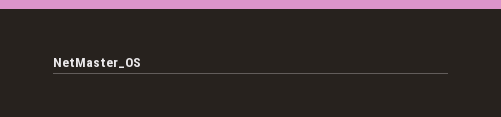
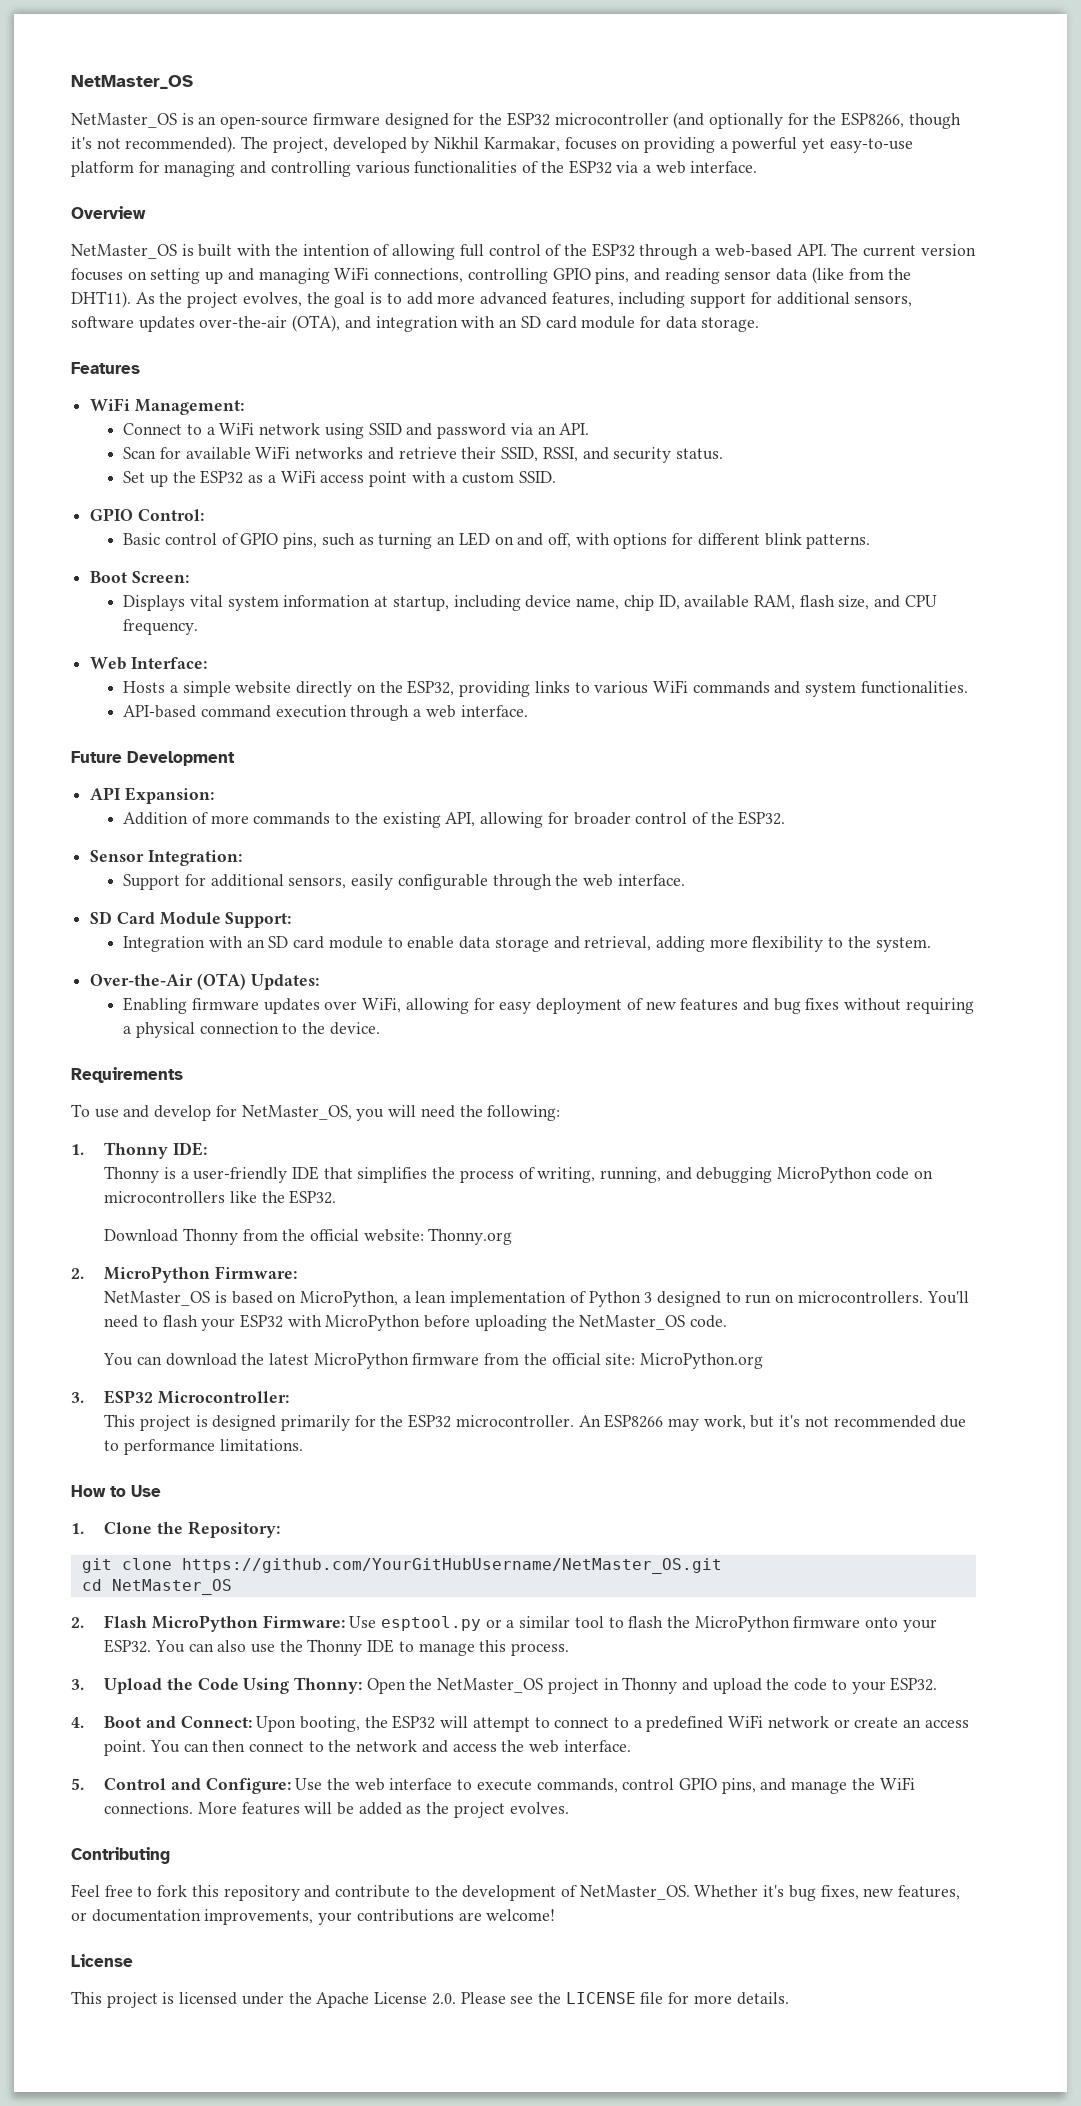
[53,58,141,68] NetMaster_OS -> [71,75,193,89] [71,112,961,129] [71,136,913,153] [71,160,758,177] [71,206,146,219] [71,243,976,260] [71,267,912,284] [71,291,913,308] [71,315,760,332] [71,362,140,374] [90,398,244,415] [123,422,590,439] [123,446,724,463] [123,470,557,487] [90,508,204,521] [123,532,871,549] [90,571,189,583] [123,595,937,611] [123,619,199,635] [90,657,207,670] [123,680,968,697] [123,705,528,721] [71,751,235,766] [90,787,214,804] [123,811,786,828] [90,850,242,866] [123,874,685,890] [90,911,292,928] [123,936,931,952] [90,973,319,990] [123,997,974,1014] [123,1022,380,1038] [71,1067,183,1083] [71,1104,561,1121] [71,1142,207,1159] [104,1166,933,1183] [104,1190,337,1204] [104,1228,513,1245] [71,1266,297,1283] [104,1291,969,1307] [104,1314,728,1331] [103,1353,764,1369] [71,1390,289,1404] [104,1414,967,1431] [104,1439,303,1455] [71,1485,161,1497] [71,1521,280,1538] [81,1558,722,1574] [81,1579,232,1595] [71,1615,937,1632] [104,1639,570,1656] [71,1677,938,1694] [71,1715,969,1732] [104,1740,631,1756] [71,1777,915,1794] [104,1802,569,1818] [71,1847,170,1864] [71,1884,961,1901] [71,1909,556,1925] [71,1954,133,1967] [71,1991,789,2008] NetMaster_OS // NetMaster_OS is an open-source firmware designed for the ESP32 microcontroller (and optionally for the ESP8266, though it's not recommended). The project, developed by Nikhil Karmakar, focuses on providing a powerful yet easy-to-use platform for managing and controlling various functionalities of the ESP32 via a web interface. // Overview // NetMaster_OS is built with the intention of allowing full control of the ESP32 through a web-based API. The current version focuses on setting up and managing WiFi connections, controlling GPIO pins, and reading sensor data (like from the DHT11). As the project evolves, the goal is to add more advanced features, including support for additional sensors, software updates over-the-air (OTA), and integration with an SD card module for data storage. // Features // WiFi Management: // Connect to a WiFi network using SSID and password via an API. // Scan for available WiFi networks and retrieve their SSID, RSSI, and security status. // Set up the ESP32 as a WiFi access point with a custom SSID. // GPIO Control: // Basic control of GPIO pins, such as turning an LED on and off, with options for different blink patterns. // Boot Screen: // Displays vital system information at startup, including device name, chip ID, available RAM, flash size, and CPU frequency. // Web Interface: // Hosts a simple website directly on the ESP32, providing links to various WiFi commands and system functionalities. // API-based command execution through a web interface. // Future Development // API Expansion: // Addition of more commands to the existing API, allowing for broader control of the ESP32. // Sensor Integration: // Support for additional sensors, easily configurable through the web interface. // SD Card Module Support: // Integration with an SD card module to enable data storage and retrieval, adding more flexibility to the system. // Over-the-Air (OTA) Updates: // Enabling firmware updates over WiFi, allowing for easy deployment of new features and bug fixes without requiring a physical connection to the device. // Requirements // To use and develop for NetMaster_OS, you will need the following: // 1. Thonny IDE: // Thonny is a user-friendly IDE that simplifies the process of writing, running, and debugging MicroPython code on microcontrollers like the ESP32. // Download Thonny from the official website: Thonny.org // 2. MicroPython Firmware: // NetMaster_OS is based on MicroPython, a lean implementation of Python 3 designed to run on microcontrollers. You'll need to flash your ESP32 with MicroPython before uploading the NetMaster_OS code. // You can download the latest MicroPython firmware from the official site: MicroPython.org // 3. ESP32 Microcontroller: // This project is designed primarily for the ESP32 microcontroller. An ESP8266 may work, but it's not recommended due to performance limitations. // How to Use // 1. Clone the Repository: // git clone https://github.com/YourGitHubUsername/NetMaster_OS.git // cd NetMaster_OS // 2. Flash MicroPython Firmware: Use esptool.py or a similar tool to flash the MicroPython firmware onto your ESP32. You can also use the Thonny IDE to manage this process. // 3. Upload the Code Using Thonny: Open the NetMaster_OS project in Thonny and upload the code to your ESP32. // 4. Boot and Connect: Upon booting, the ESP32 will attempt to connect to a predefined WiFi network or create an access point. You can then connect to the network and access the web interface. // 5. Control and Configure: Use the web interface to execute commands, control GPIO pins, and manage the WiFi connections. More features will be added as the project evolves. // Contributing // Feel free to fork this repository and contribute to the development of NetMaster_OS. Whether it's bug fixes, new features, or documentation improvements, your contributions are welcome! // License // This project is licensed under the Apache License 2.0. Please see the LICENSE file for more details.

